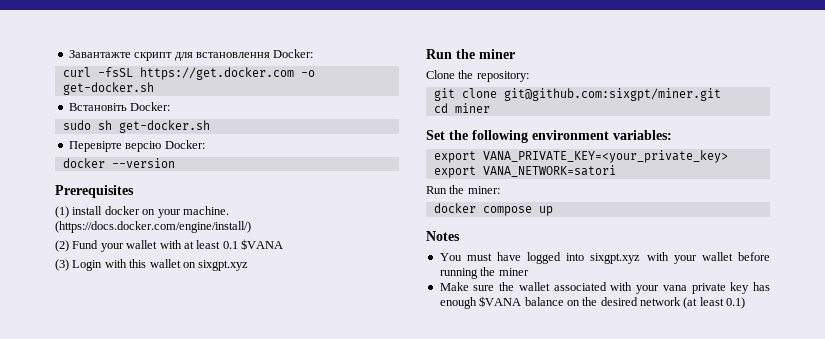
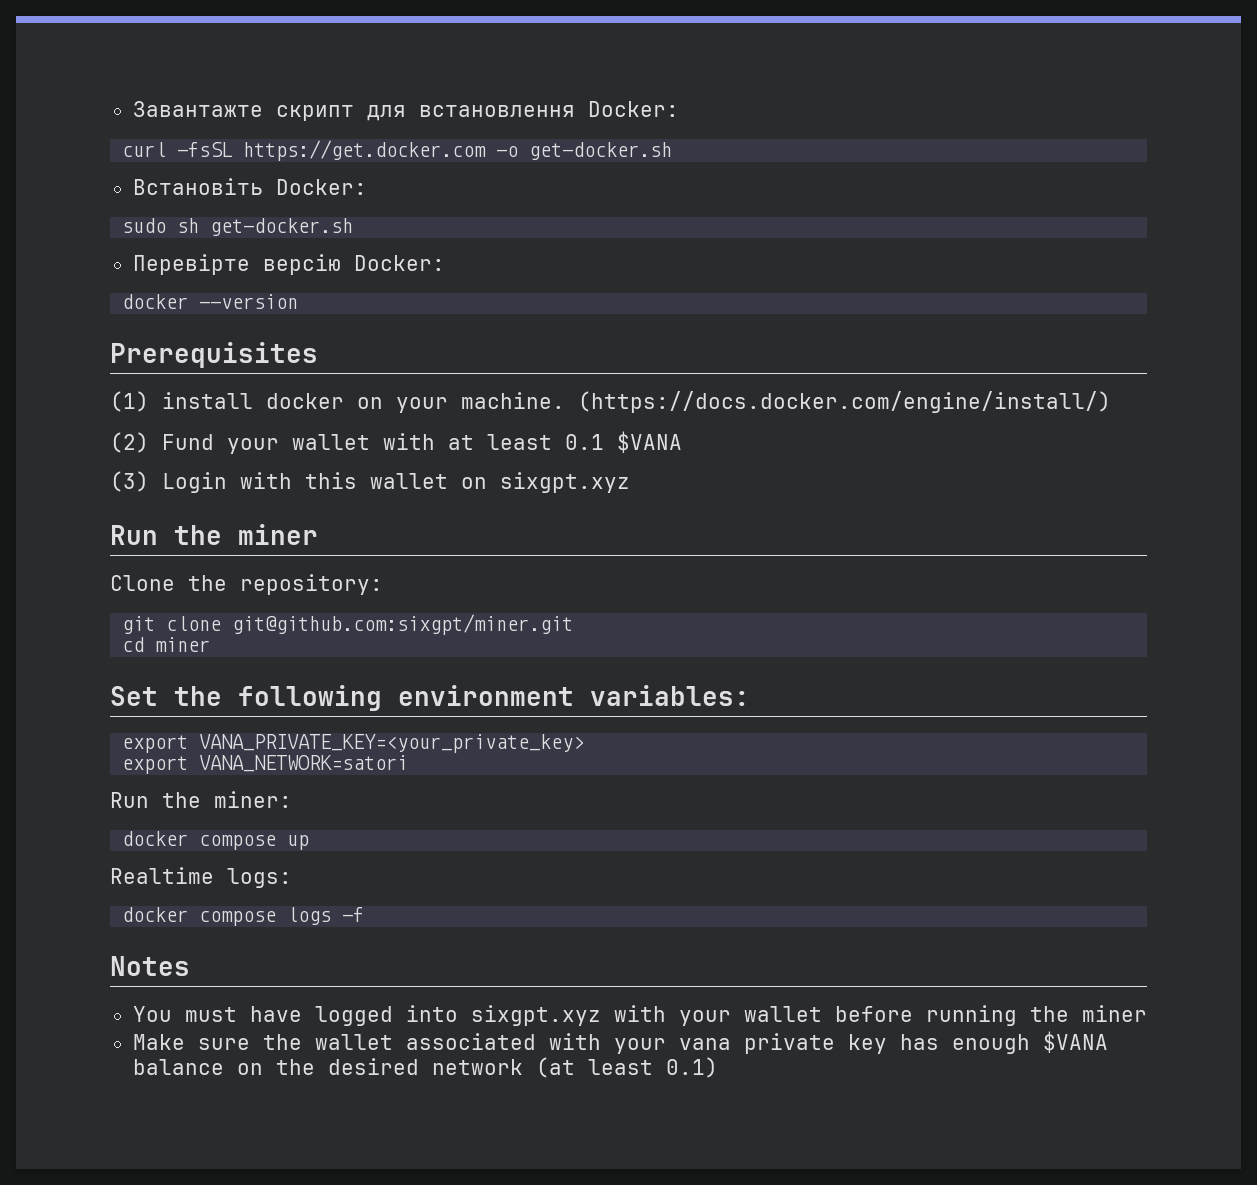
(553, 211) none -> [110,867,292,888] [122,907,365,926] // Realtime logs: // docker compose logs -f

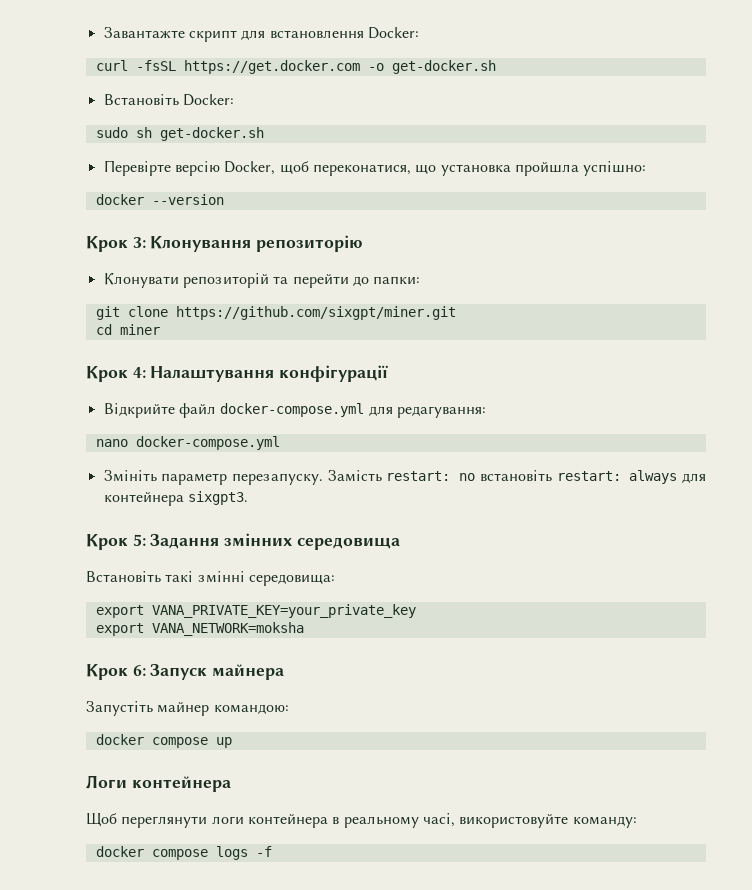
[353,255,445,271] [122,294,299,309] [110,342,318,368] [110,391,1111,413] [110,431,682,454] [110,471,630,493] [110,524,318,545] [110,574,383,595] Docker: // docker --version // Prerequisites // (1) install docker on your machine. (https://docs.docker.com/engine/install/) // (2) Fund your wallet with at least 0.1 $VANA // (3) Login with this wallet on sixgpt.xyz // Run the miner // Clone the repository: -> [224,161,647,176] [95,194,224,205] [86,235,364,252] [103,273,421,288] Docker, щоб переконатися, що установка пройшла успішно: // docker --version // Крок 3: Клонування репозиторію // Клонувати репозиторій та перейти до папки:
[232,614,574,635] git@github.com:sixgpt/miner.git -> [175,306,456,320] https://github.com/sixgpt/miner.git
[110,685,750,711] [122,734,585,753] [122,755,409,774] [110,791,292,808] [122,831,310,850] [110,867,292,888] [122,907,365,926] [110,956,190,976] [132,1005,1147,1026] [132,1031,1108,1054] [132,1057,718,1078] Set the following environment variables: // export VANA_PRIVATE_KEY=<your_private_key> // export VANA_NETWORK=satori // Run the miner: // docker compose up // Realtime logs: // docker compose logs -f // Notes // You must have logged into sixgpt.xyz with your wallet before running the miner // Make sure the wallet associated with your vana private key has enough $VANA balance on the desired network (at least 0.1) -> [86,365,389,382] [103,403,486,418] [95,436,280,450] [103,470,707,485] [103,491,248,506] [86,533,400,550] [86,571,335,586] [95,604,416,618] [95,622,304,636] [86,664,285,680] [86,701,289,716] [95,734,232,748] [86,775,231,792] [86,813,637,828] [95,846,272,860] Крок 4: Налаштування конфігурації // Відкрийте файл docker-compose.yml для редагування: // nano docker-compose.yml // Змініть параметр перезапуску. Замість restart: no встановіть restart: always для контейнера sixgpt3. // Крок 5: Задання змінних середовища // Встановіть такі змінні середовища: // export VANA_PRIVATE_KEY=your_private_key // export VANA_NETWORK=moksha // Крок 6: Запуск майнера // Запустіть майнер командою: // docker compose up // Логи контейнера // Щоб переглянути логи контейнера в реальному часі, використовуйте команду: // docker compose logs -f

